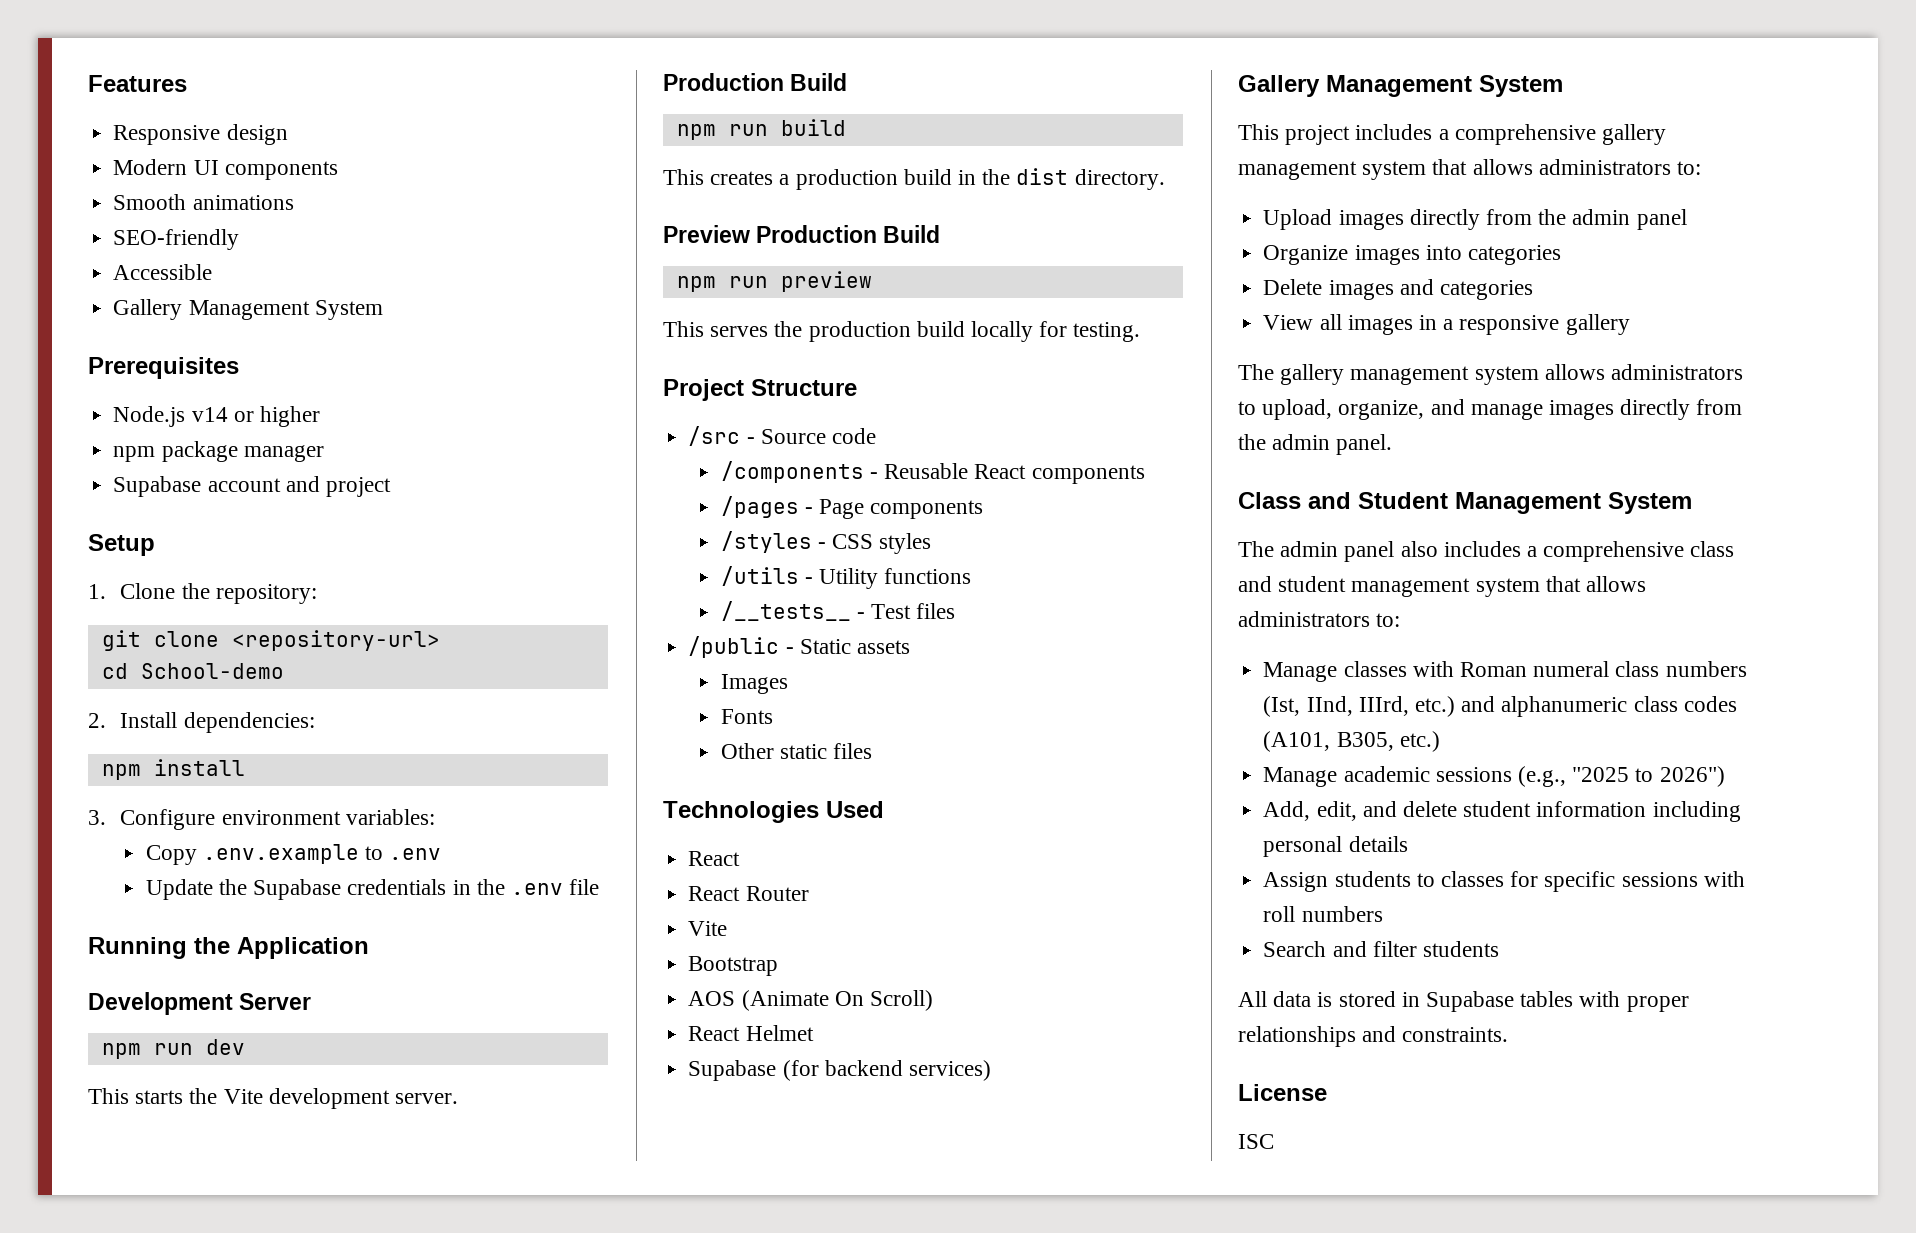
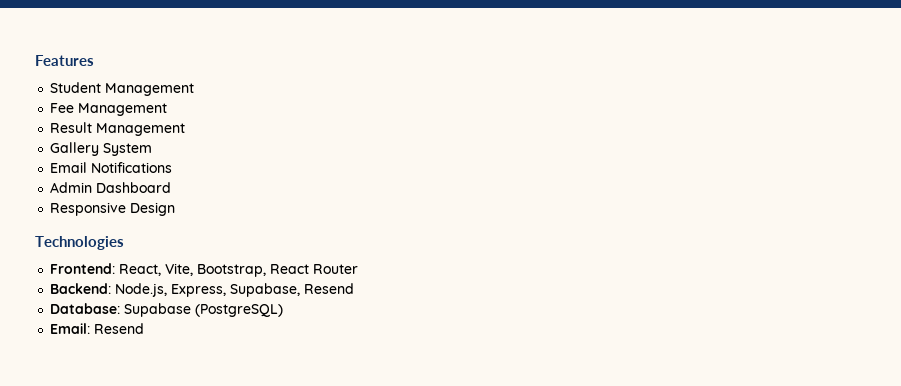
[113,124,288,145] [113,159,338,180] [113,194,294,210] [113,229,240,250] [113,264,213,280] [113,299,383,320] [88,357,239,379] [113,406,320,427] [113,441,324,462] [113,476,391,497] [88,534,155,556] [88,583,317,604] [101,630,440,651] [101,663,284,679] [88,712,315,733] [101,759,245,780] [88,809,435,830] [145,844,442,865] [145,879,600,900] [88,937,369,959] [88,992,312,1015] [101,1039,245,1059] [88,1088,459,1109] [663,73,848,91] [676,119,846,140] [663,168,1165,190] [663,225,941,243] [676,271,872,292] [663,321,1141,342] [663,379,857,401] [688,426,876,446] [720,461,1145,484] [720,496,984,519] [720,531,932,554] [720,566,972,589] [720,601,956,621] [688,636,910,658] [720,674,788,694] [720,709,773,724] [720,743,873,759] [663,801,884,823] [688,851,741,866] [688,886,809,901] [688,921,728,936] [688,956,779,976] [688,990,933,1011] [688,1025,814,1041] [688,1060,991,1081] [1238,75,1563,97] [1238,124,1667,145] [1238,159,1702,180] [1263,209,1687,230] [1263,245,1561,265] [1263,279,1533,300] [1263,314,1630,335] [1238,364,1744,385] [1238,399,1743,420] [1238,434,1393,455] [1238,492,1692,514] [1238,541,1735,562] [1238,576,1647,597] [1238,611,1401,627] [1263,661,1747,682] [1263,696,1737,717] [1263,731,1440,752] [1263,766,1725,787] [1263,801,1741,822] [1263,836,1408,857] [1263,871,1745,892] [1263,906,1383,922] [1263,941,1499,957] [1238,991,1689,1012] [1238,1026,1509,1047] [1238,1084,1327,1101] [1238,1134,1274,1149] Responsive design // Modern UI components // Smooth animations // SEO-friendly // Accessible // Gallery Management System // Prerequisites // Node.js v14 or higher // npm package manager // Supabase account and project // Setup // 1. Clone the repository: // git clone <repository-url> // cd School-demo // 2. Install dependencies: // npm install // 3. Configure environment variables: // Copy .env.example to .env // Update the Supabase credentials in the .env file // Running the Application // Development Server // npm run dev // This starts the Vite development server. // Production Build // npm run build // This creates a production build in the dist directory. // Preview Production Build // npm run preview // This serves the production build locally for testing. // Project Structure // /src - Source code // /components - Reusable React components // /pages - Page components // /styles - CSS styles // /utils - Utility functions // /__tests__ - Test files // /public - Static assets // Images // Fonts // Other static files // Technologies Used // React // React Router // Vite // Bootstrap // AOS (Animate On Scroll) // React Helmet // Supabase (for backend services) // Gallery Management System // This project includes a comprehensive gallery management system that allows administrators to: // Upload images directly from the admin panel // Organize images into categories // Delete images and categories // View all images in a responsive gallery // The gallery management system allows administrators to upload, organize, and manage images directly from the admin panel. // Class and Student Management System // The admin panel also includes a comprehensive class and student management system that allows administrators to: // Manage classes with Roman numeral class numbers (Ist, IInd, IIIrd, etc.) and alphanumeric class codes (A101, B305, etc.) // Manage academic sessions (e.g., "2025 to 2026") // Add, edit, and delete student information including personal details // Assign students to classes for specific sessions with roll numbers // Search and filter students // All data is stored in Supabase tables with proper relationships and constraints. // License // ISC -> [50,82,195,96] [50,103,168,116] [50,122,186,136] [50,142,153,156] [50,162,173,173] [50,182,172,193] [50,202,176,216] [35,236,124,250] [50,263,359,277] [50,283,355,297] [50,303,284,317] [50,323,145,334] Student Management // Fee Management // Result Management // Gallery System // Email Notifications // Admin Dashboard // Responsive Design // Technologies // Frontend: React, Vite, Bootstrap, React Router // Backend: Node.js, Express, Supabase, Resend // Database: Supabase (PostgreSQL) // Email: Resend

